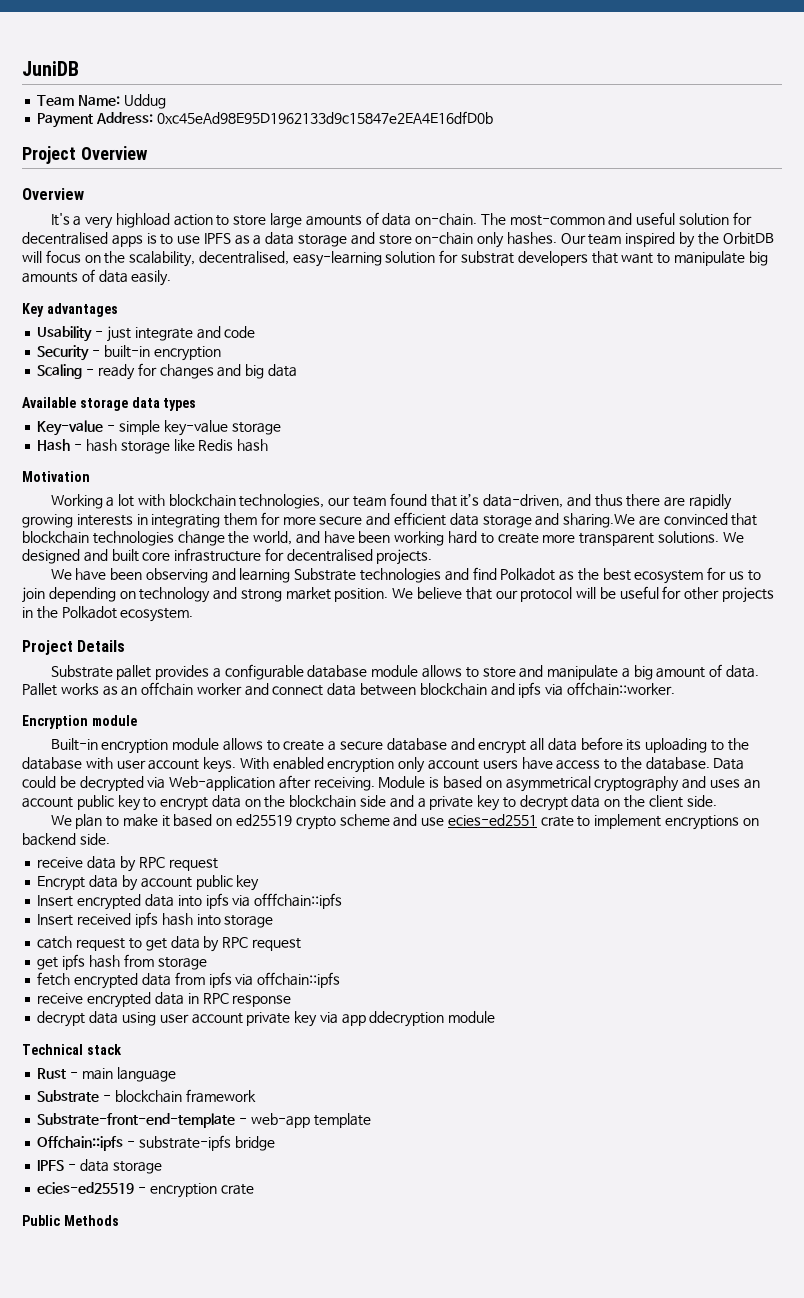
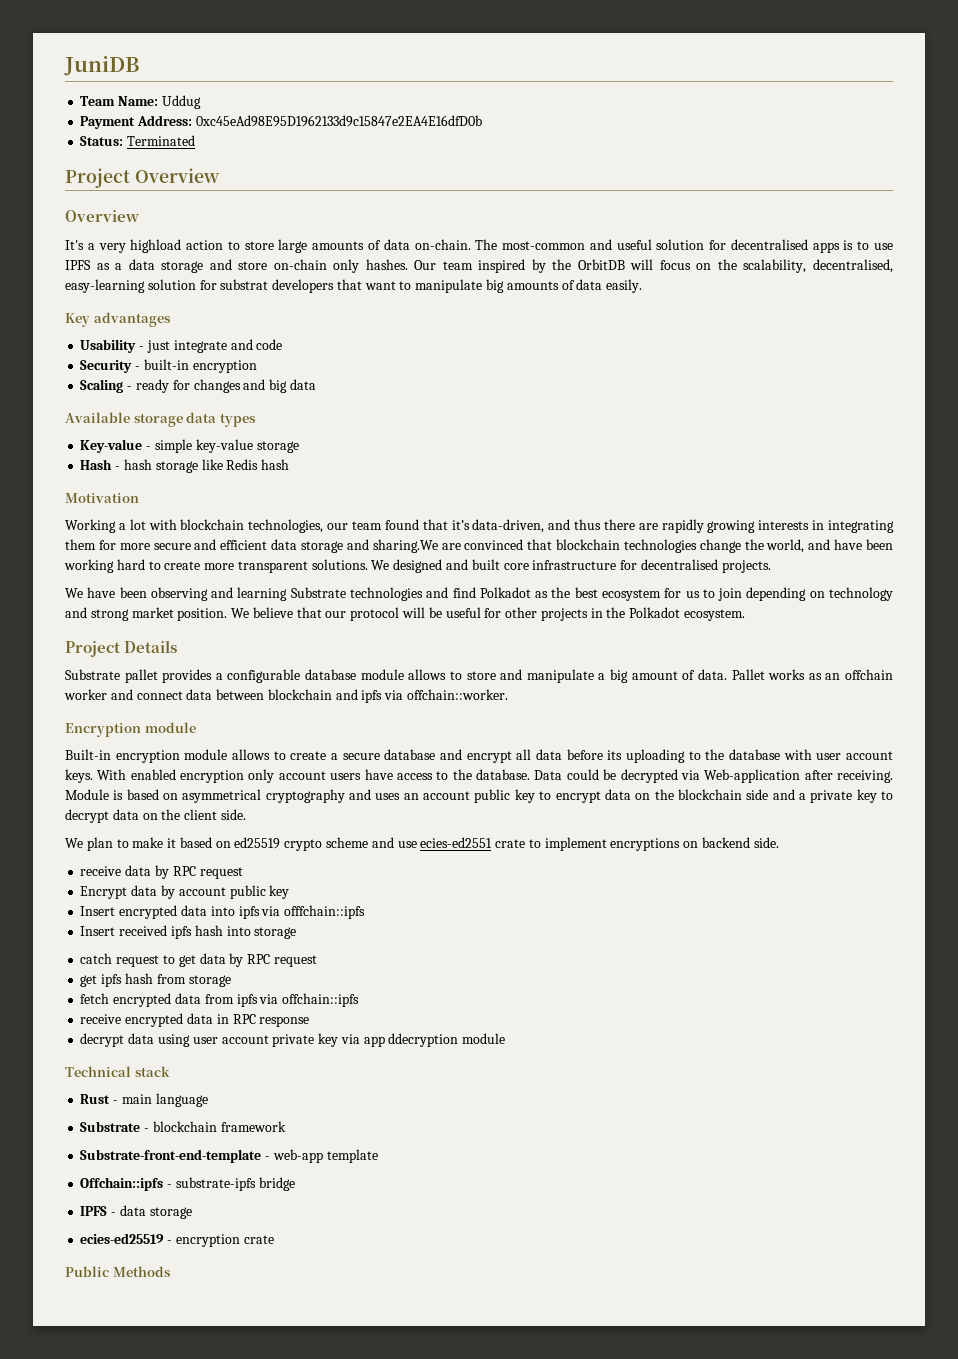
(493, 117) none -> [80,135,196,146] // Status: Terminated

